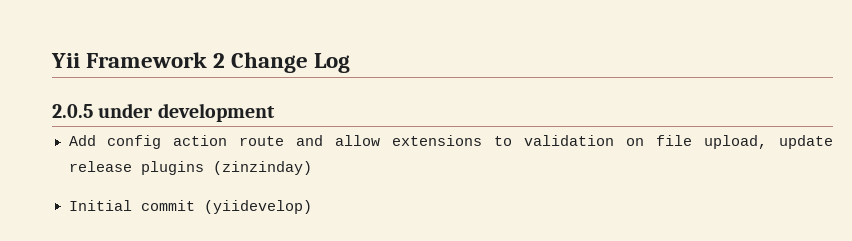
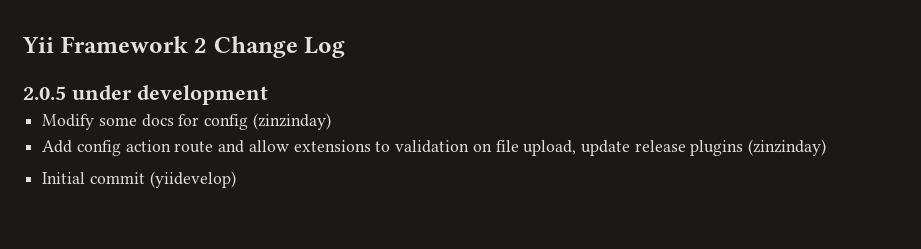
(275, 112) none -> [42,113,331,130] // Modify some docs for config (zinzinday)

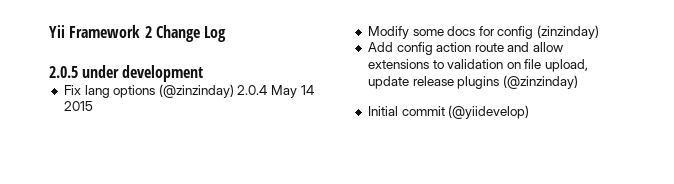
(268, 95) none -> [63,84,314,98] [63,101,93,111] // Fix lang options (@zinzinday) 2.0.4 May 14 2015
[748,139,827,156] (zinzinday) -> [502,75,578,89] (@zinzinday)
[149,171,236,188] (yiidevelop) -> [448,105,530,119] (@yiidevelop)

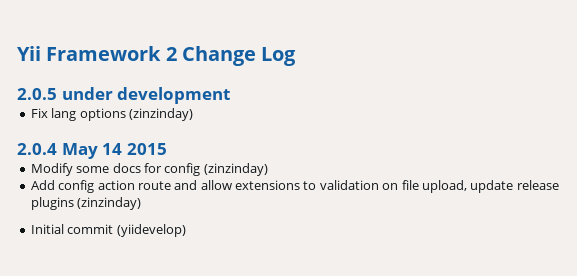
[158,84,234,98] (@zinzinday) -> [128,108,193,121] (zinzinday) //
[502,75,578,89] (@zinzinday) -> [77,197,142,210] (zinzinday)
[448,105,530,119] (@yiidevelop) -> [116,224,186,237] (yiidevelop)

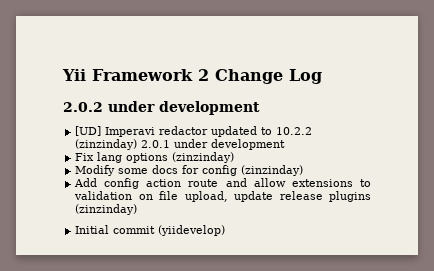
[17,88,57,100] 2.0.5 -> [63,101,260,115] [75,126,313,137] [75,139,171,150] 2.0.2 under development // [UD] Imperavi redactor updated to 10.2.2 (zinzinday) 2.0.1
[17,143,167,159] // 2.0.4 May 14 2015 -> (235, 157) none

